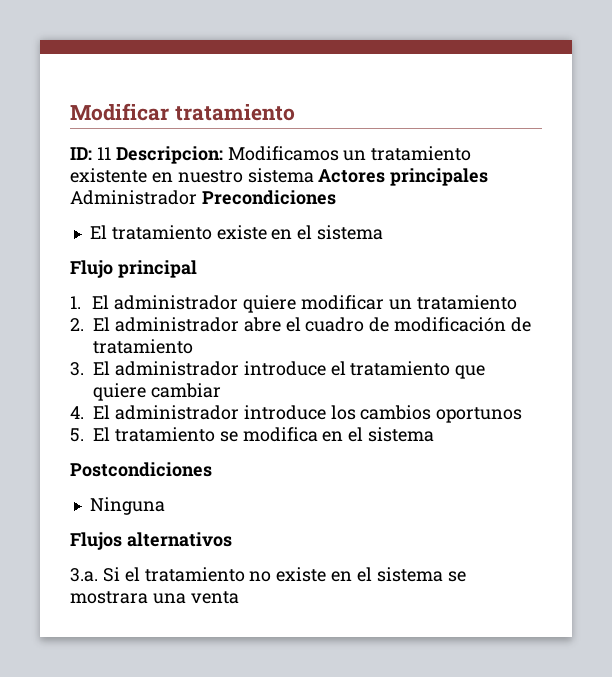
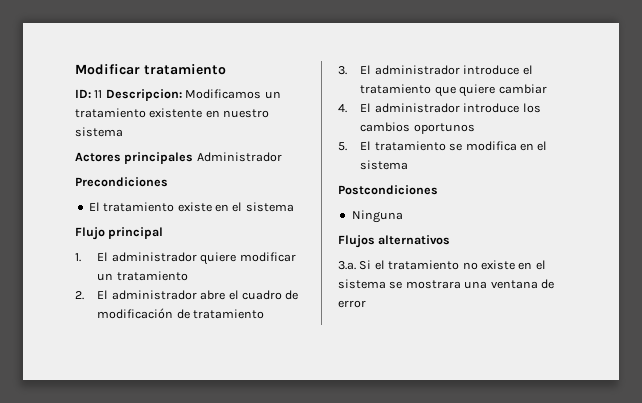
(314, 175) none -> (123, 132) //
(197, 197) none -> (282, 157) //
[190,591,239,604] venta -> [490,279,554,289] [338,300,366,308] ventana de error

